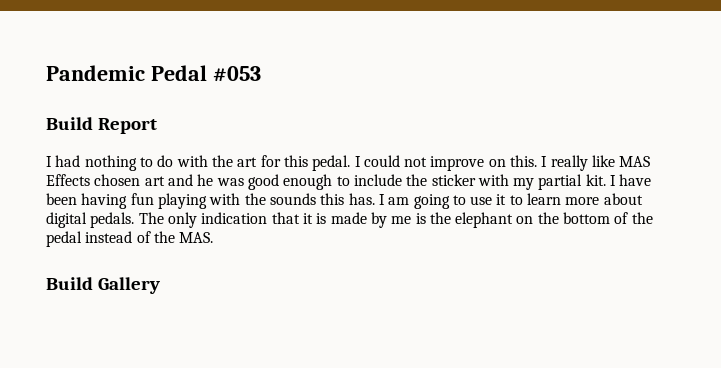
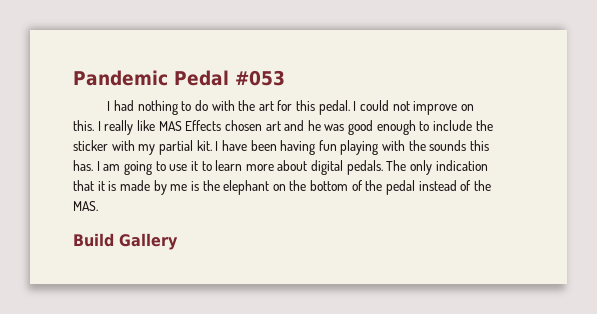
[46,117,157,134] // Build Report -> (285, 78) none

